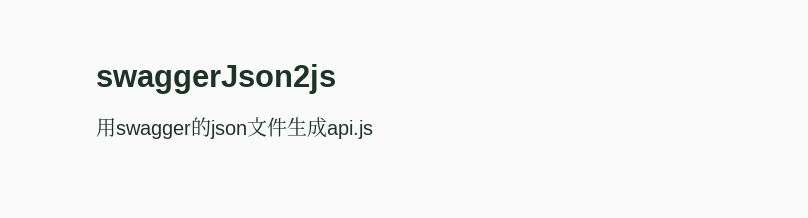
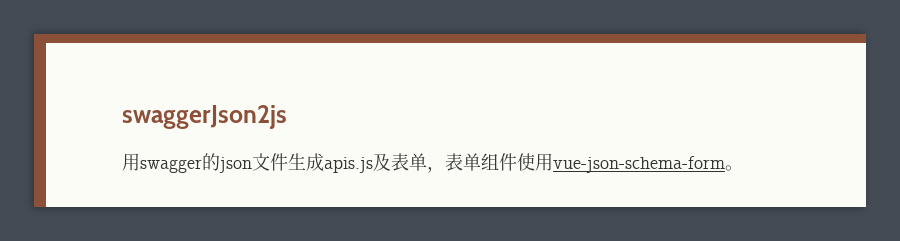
[327,120,373,139] api.js -> [324,153,743,173] apis.js及表单，表单组件使用vue-json-schema-form。

